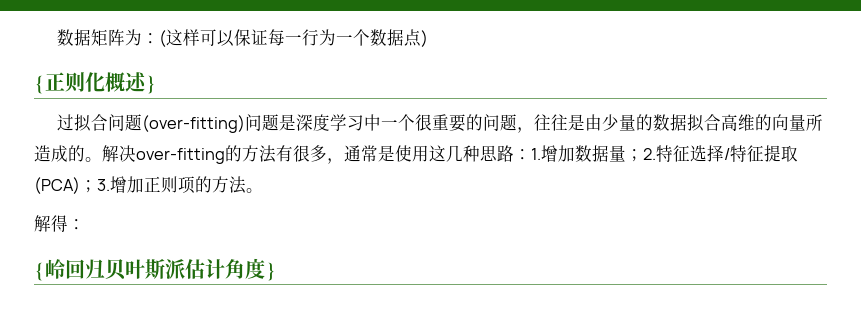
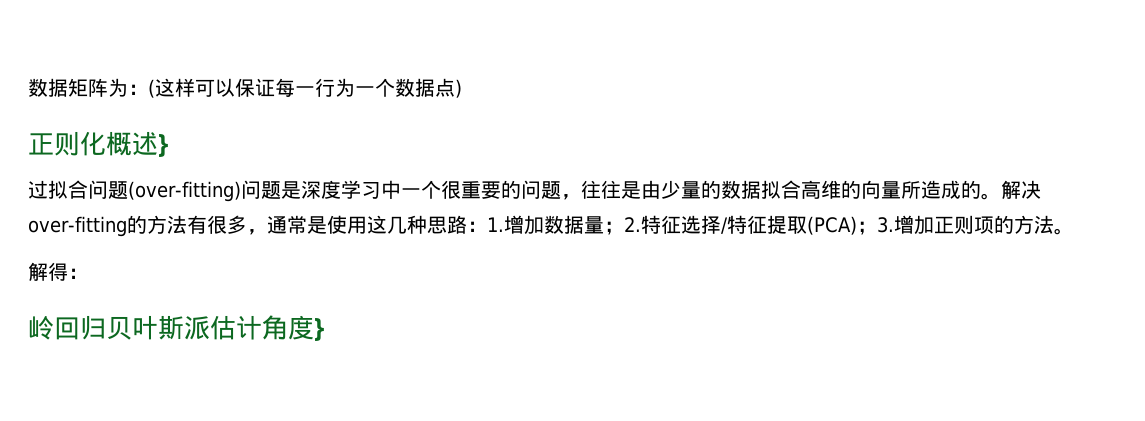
[34,75,45,94] { -> (462, 88) none
[34,262,45,281] { -> (88, 273) none

